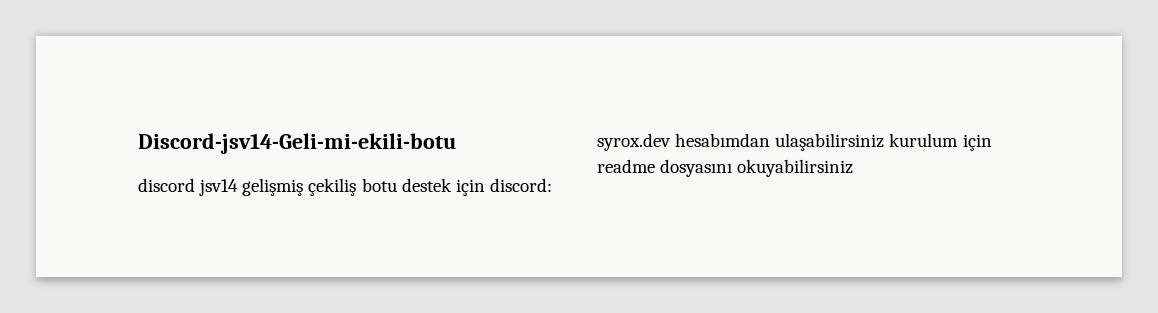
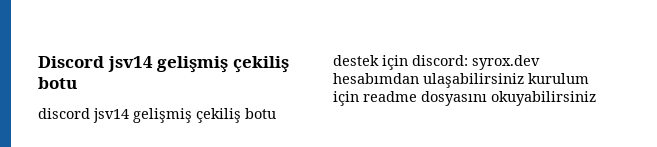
[138,133,456,154] Discord-jsv14-Geli-mi-ekili-botu -> [38,56,289,73] [38,77,77,89] Discord jsv14 gelişmiş çekiliş botu

